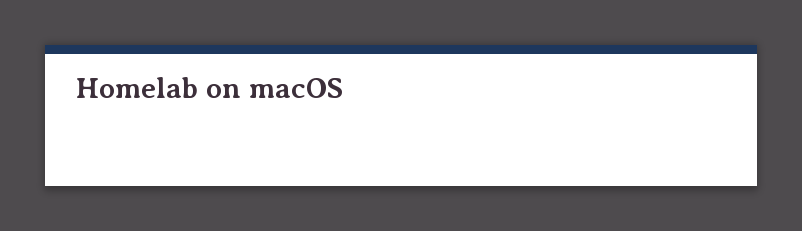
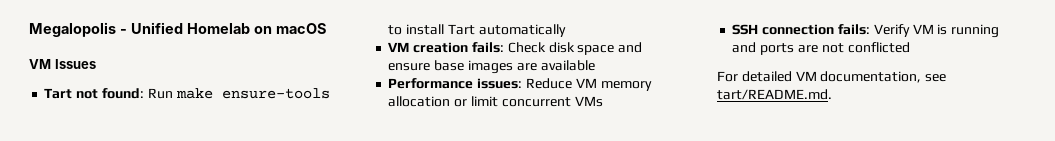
(76, 87) none -> [29,22,183,37] Megalopolis - Unified
(343, 88) none -> [29,59,96,69] [44,88,330,99] [388,24,566,37] [388,42,643,55] [388,60,595,74] [388,78,652,91] [388,96,603,107] [732,24,1000,38] [732,42,910,55] [717,71,947,83] [717,89,832,100] // VM Issues // Tart not found: Run make ensure-tools to install Tart automatically // VM creation fails: Check disk space and ensure base images are available // Performance issues: Reduce VM memory allocation or limit concurrent VMs // SSH connection fails: Verify VM is running and ports are not conflicted // For detailed VM documentation, see tart/README.md.

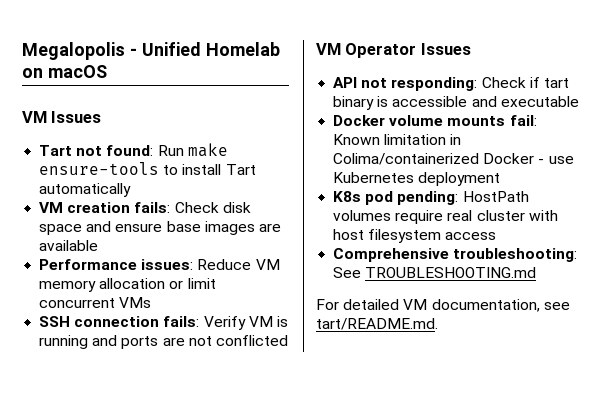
(910, 47) none -> [316,43,471,58] [333,77,569,91] [333,96,579,110] [333,115,537,126] [333,134,462,145] [333,153,574,165] [333,172,501,186] [333,191,529,205] [333,210,558,224] [333,229,497,243] [333,248,578,262] [333,267,537,278] // VM Operator Issues // API not responding: Check if tart binary is accessible and executable // Docker volume mounts fail: Known limitation in Colima/containerized Docker - use Kubernetes deployment // K8s pod pending: HostPath volumes require real cluster with host filesystem access // Comprehensive troubleshooting: See TROUBLESHOOTING.md

